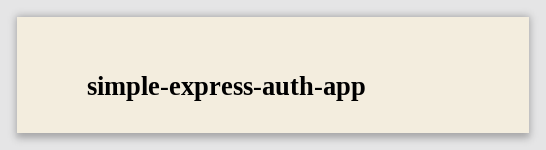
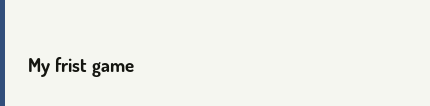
[87,76,366,101] simple-express-auth-app -> [28,57,135,77] My frist game

